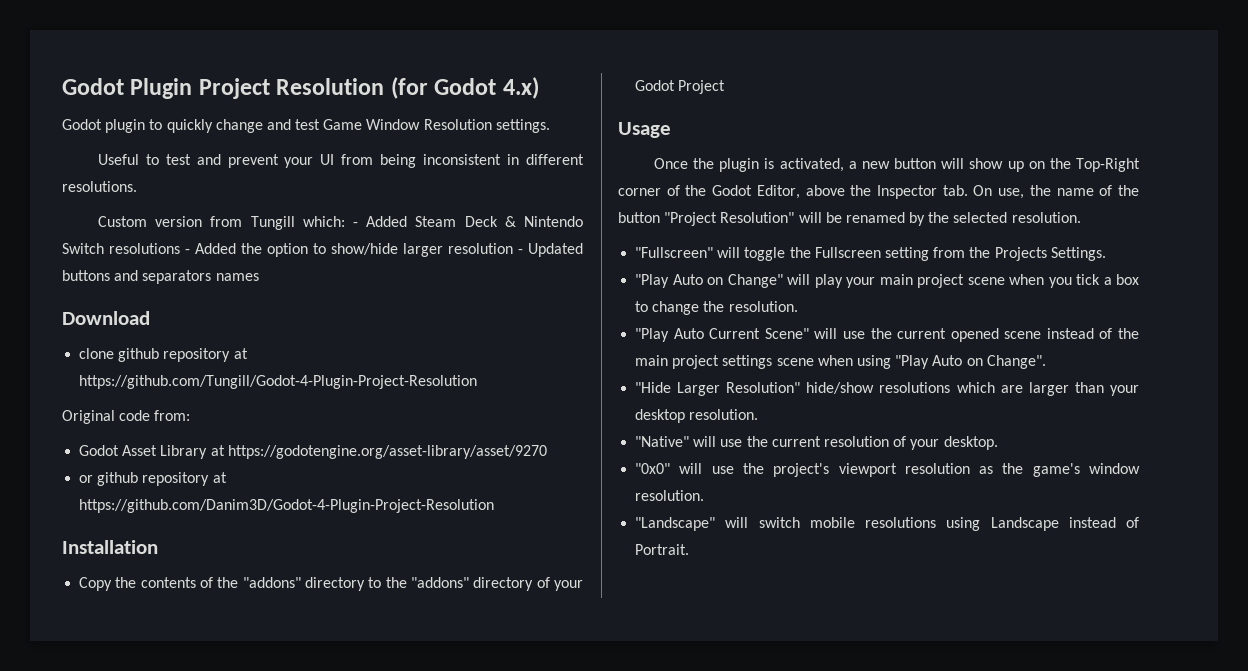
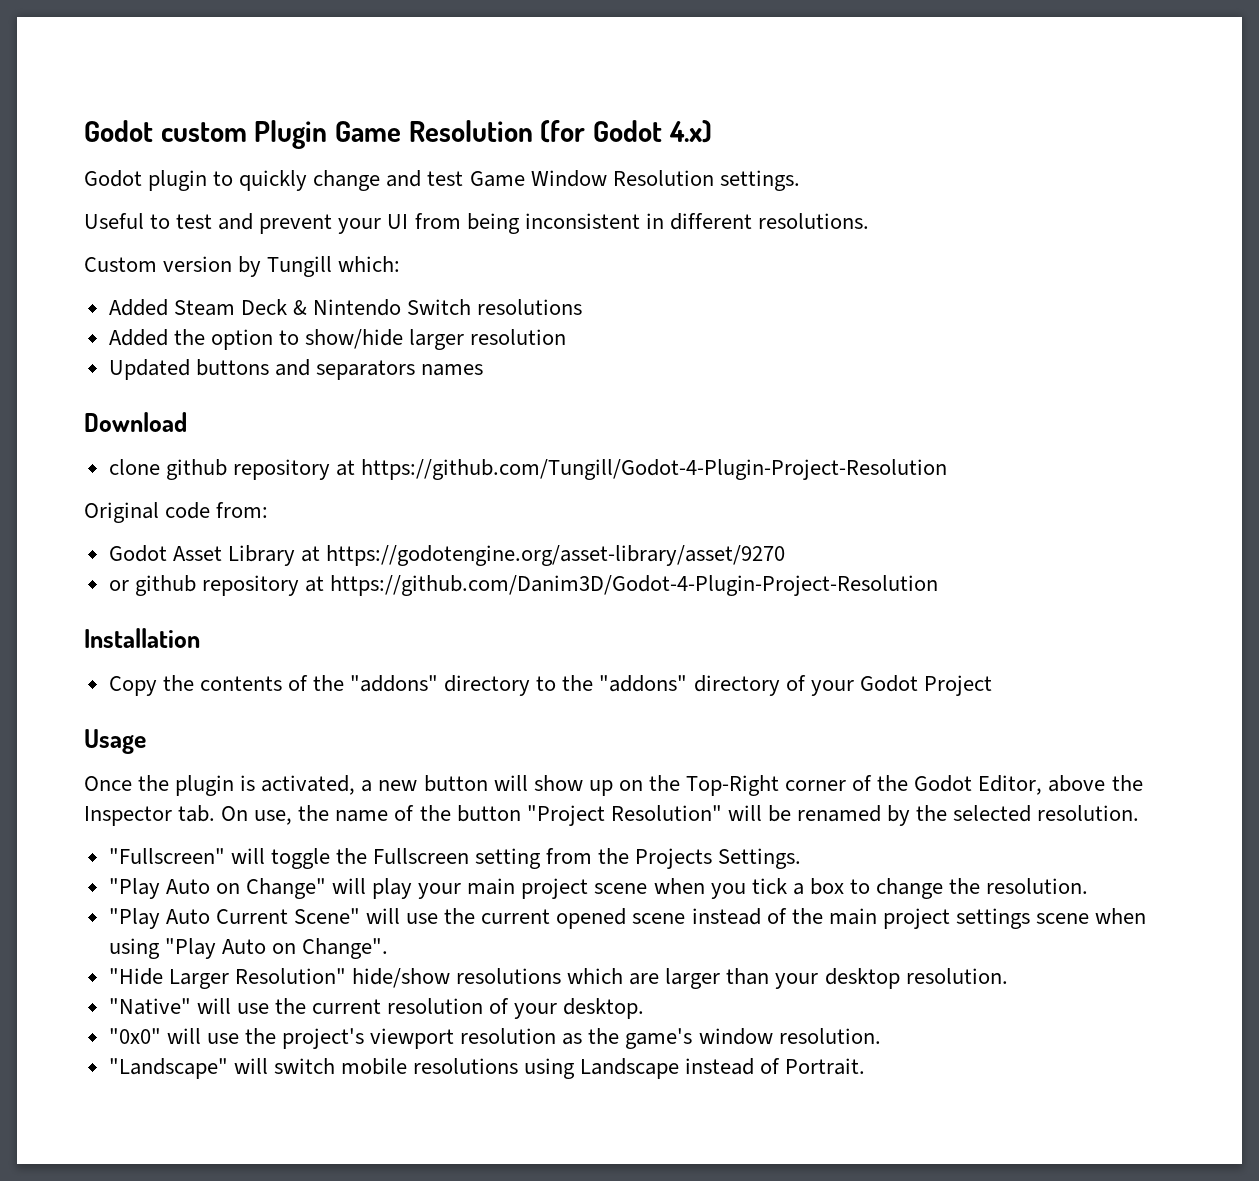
[62,78,270,99] Godot Plugin Project -> [84,120,402,149] Godot custom Plugin Game
[210,216,243,227] from -> [238,256,262,277] by
[352,222,358,227] - -> (401, 264) //
[185,249,190,254] - -> (583, 307) //
[518,249,523,254] - -> (567, 337) //

